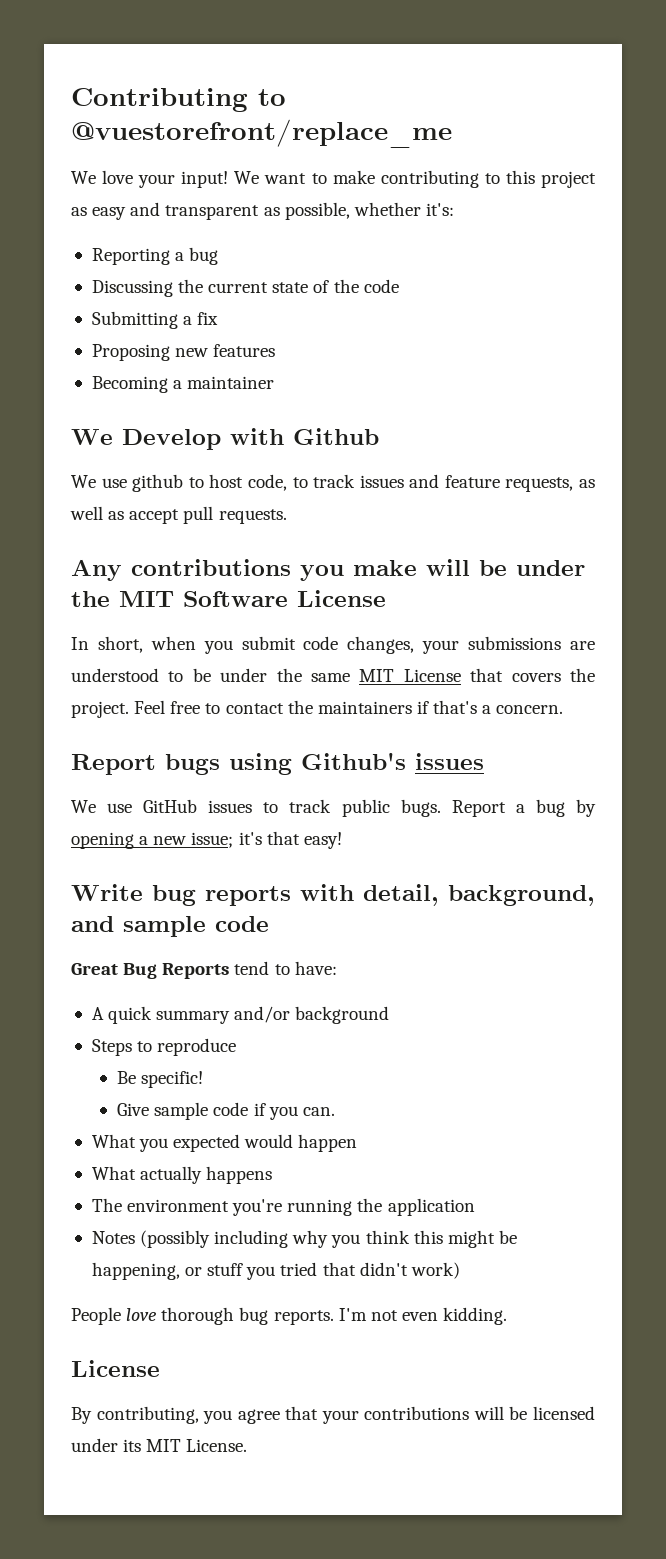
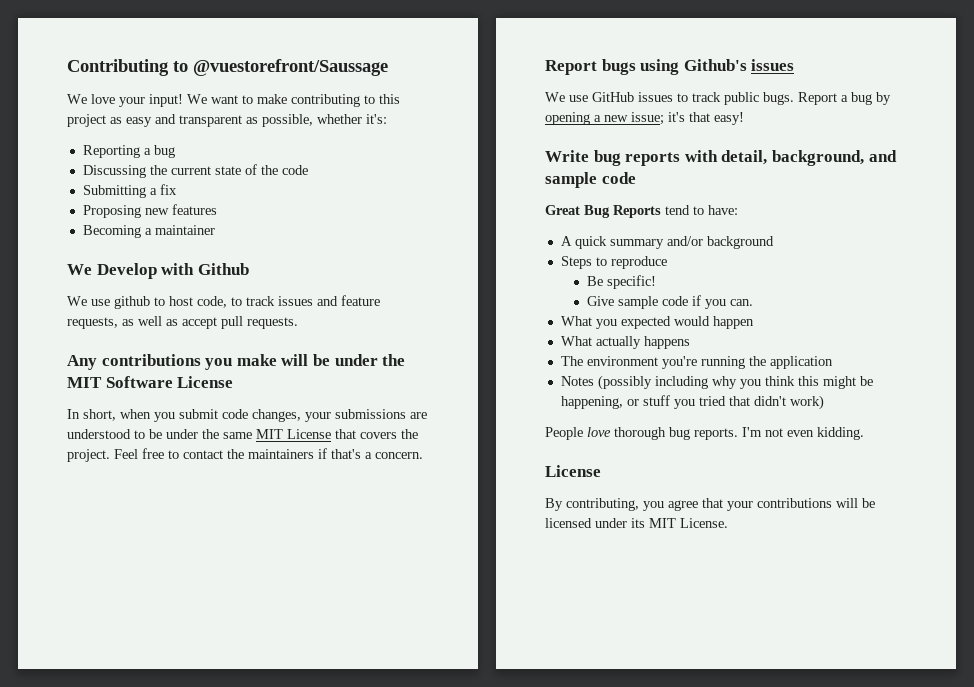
[71,119,452,148] @vuestorefront/replace_me -> [193,59,388,76] @vuestorefront/Saussage

